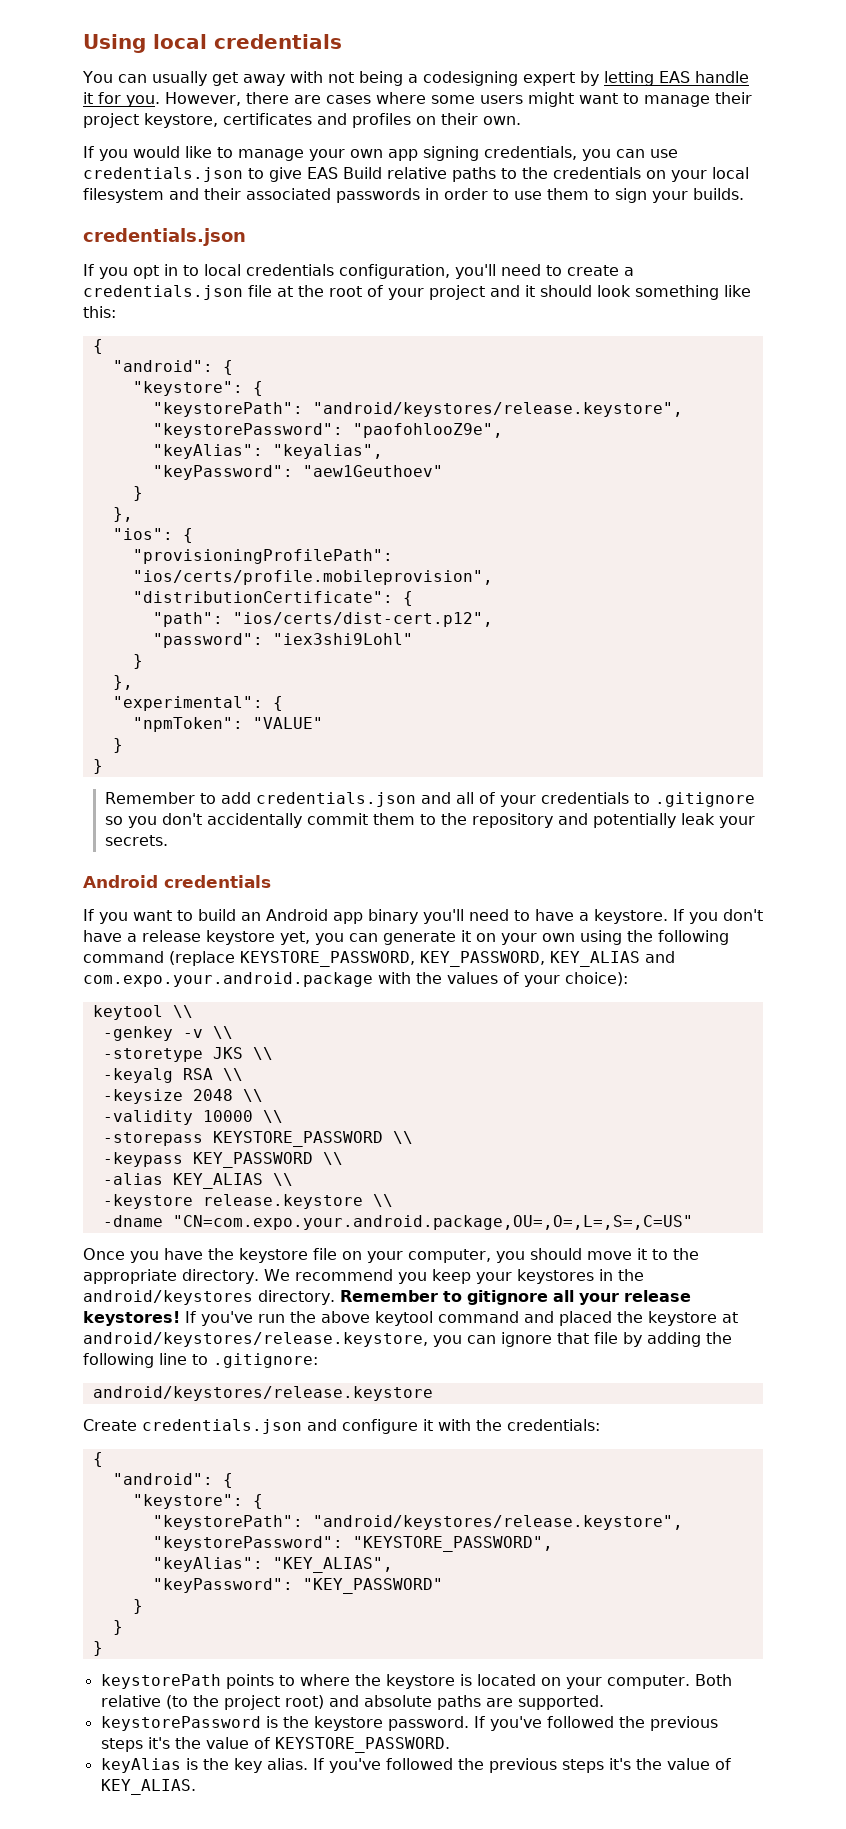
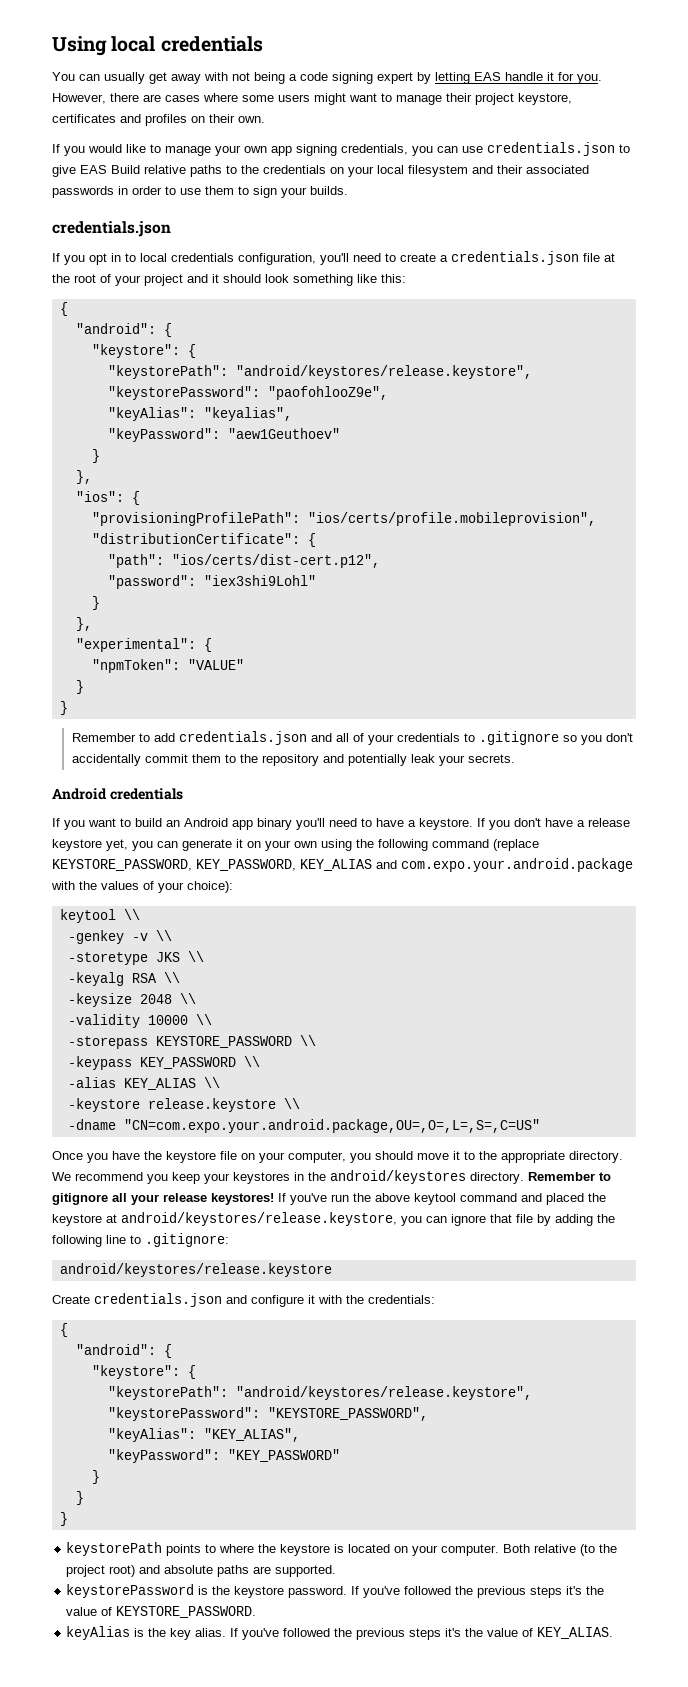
[422,71,518,86] codesigning -> [300,72,373,84] code signing

